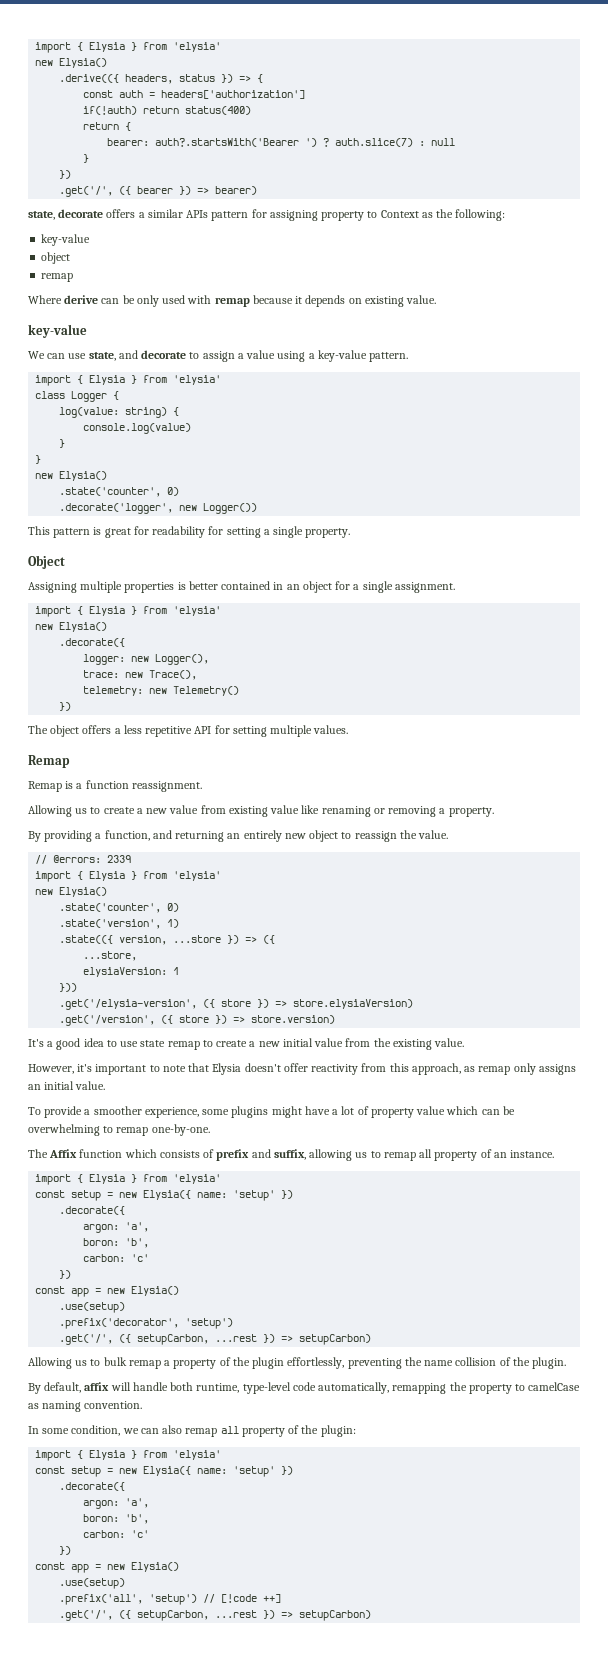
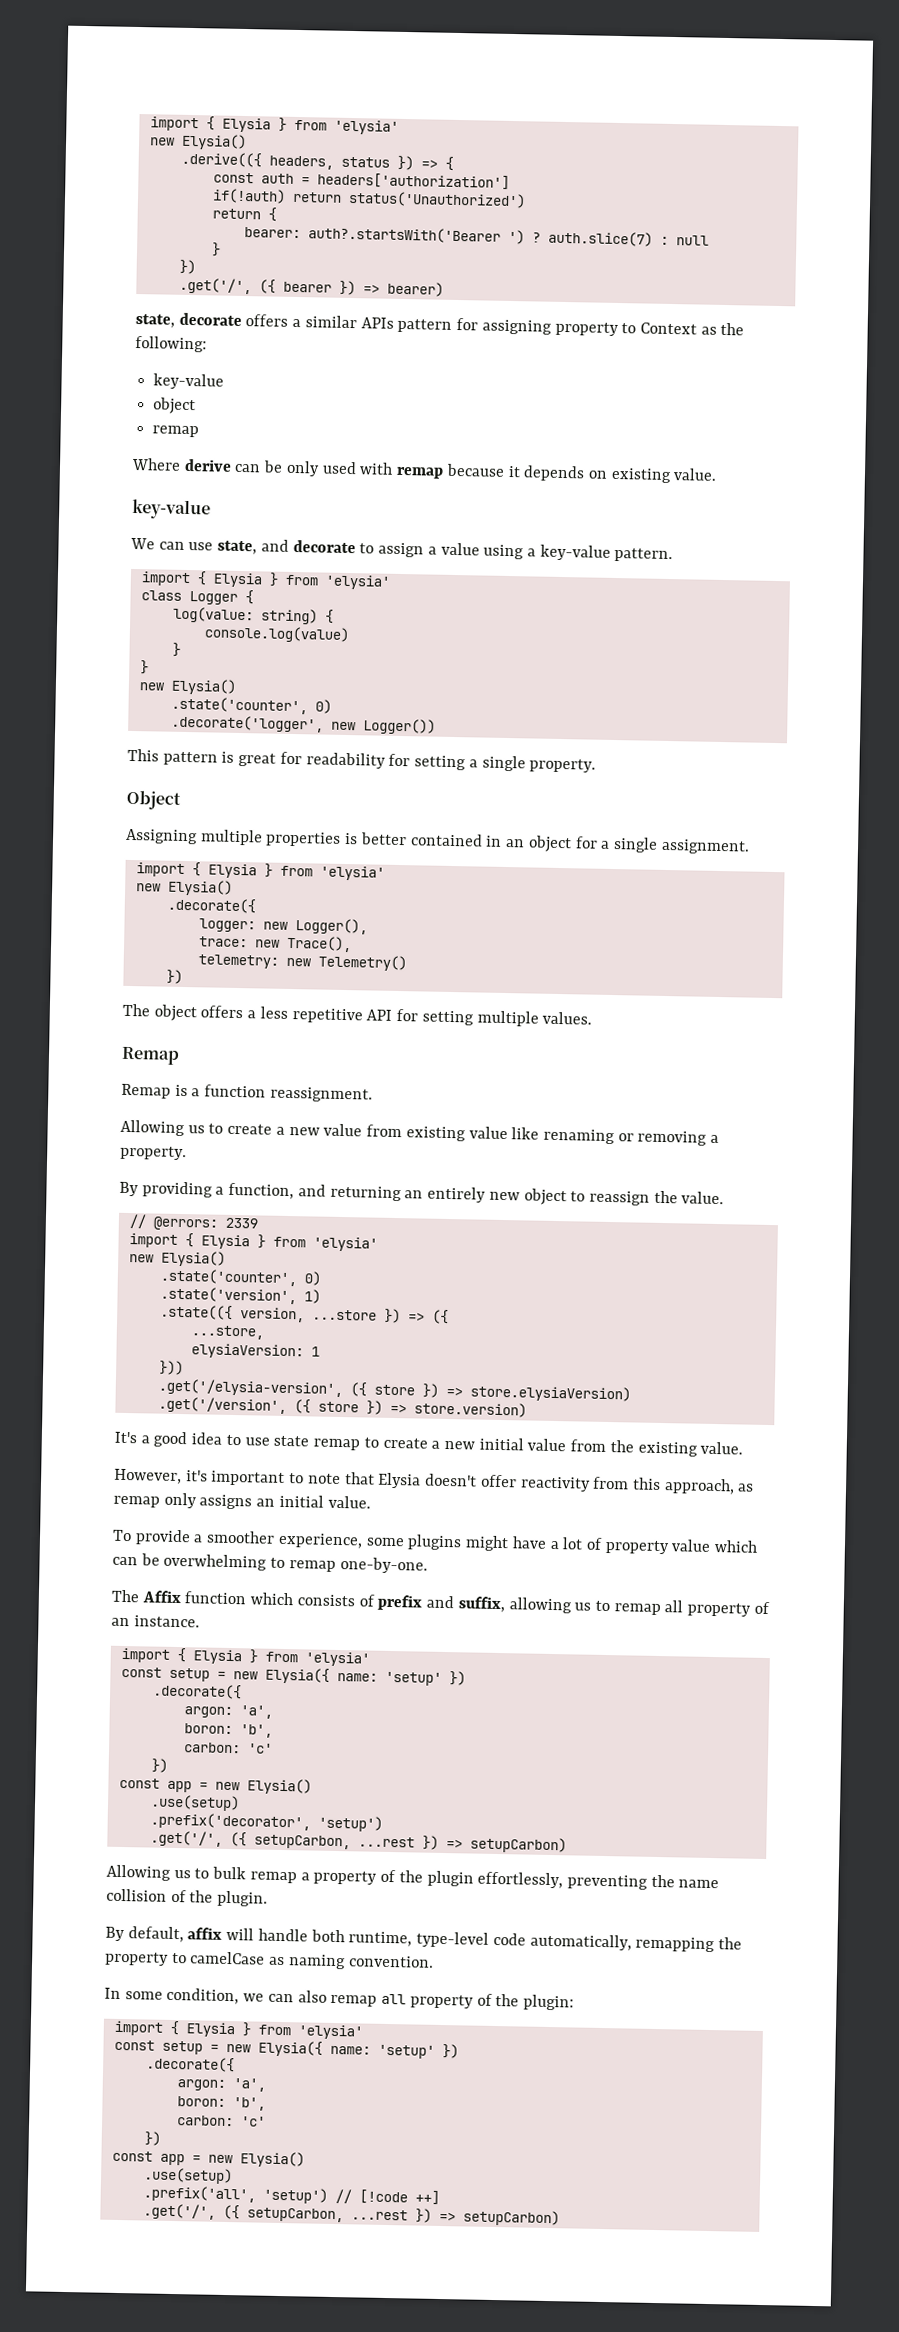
[185,106,252,115] status(400) -> [347,190,526,209] status('Unauthorized')

